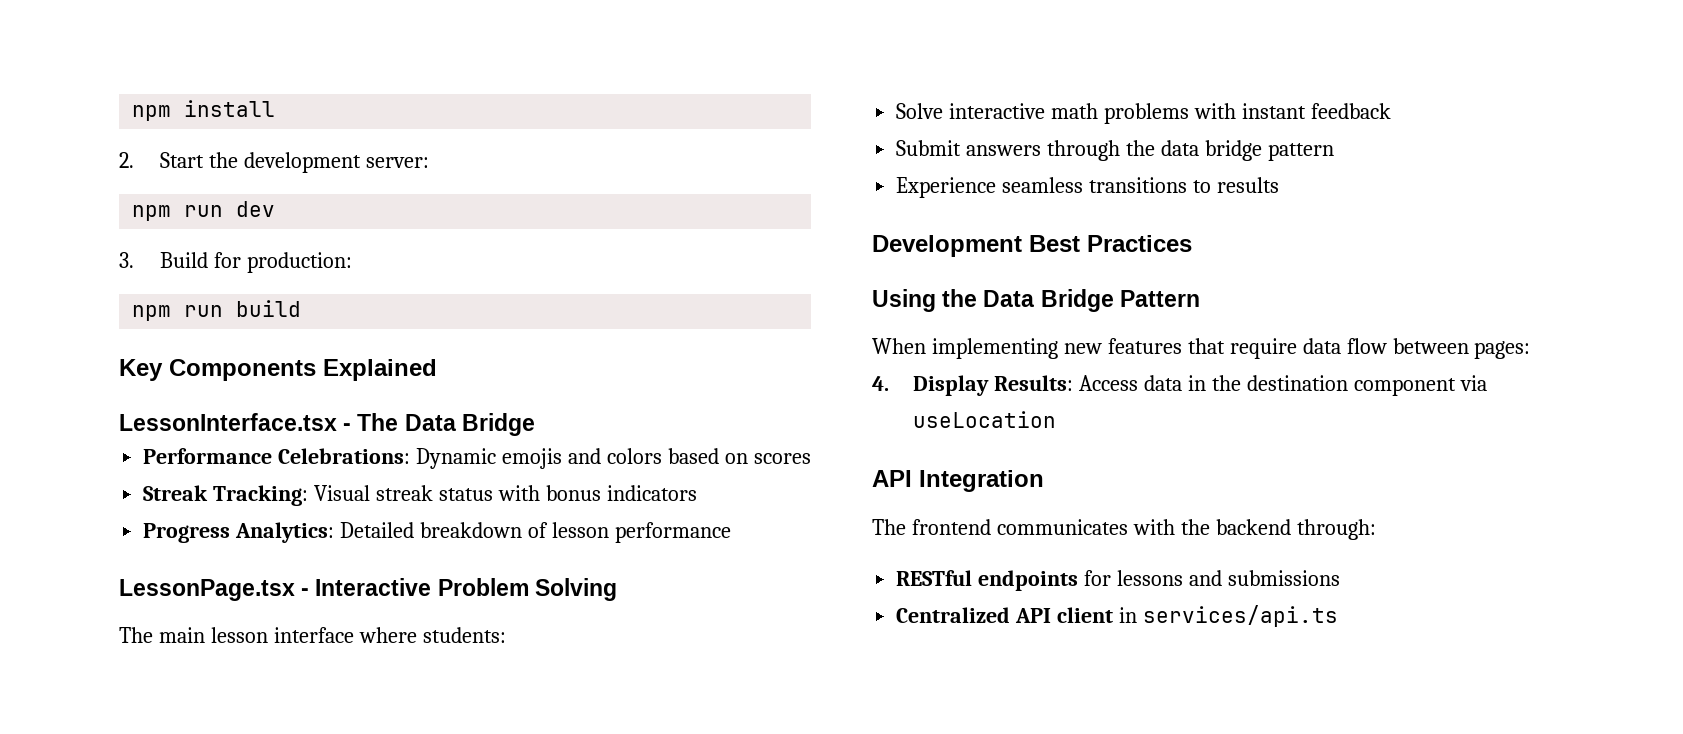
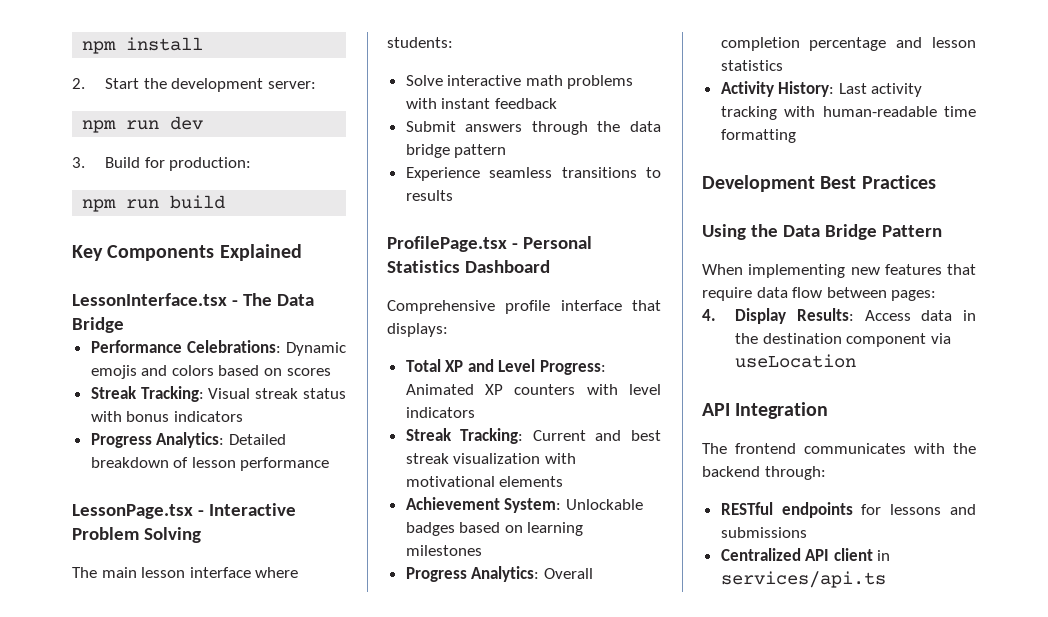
(1279, 185) none -> [387,236,592,252] [387,260,550,273] [387,300,661,314] [387,323,448,337] [405,359,607,375] [405,384,661,395] [405,407,475,418] [405,428,661,444] [405,453,576,464] [405,476,564,487] [405,497,643,513] [405,522,584,536] [405,545,482,556] [405,566,593,582] [720,37,976,51] [720,60,783,71] [720,81,923,97] [720,106,976,120] [720,129,796,143] // ProfilePage.tsx - Personal Statistics Dashboard // Comprehensive profile interface that displays: // Total XP and Level Progress: Animated XP counters with level indicators // Streak Tracking: Current and best streak visualization with motivational elements // Achievement System: Unlockable badges based on learning milestones // Progress Analytics: Overall completion percentage and lesson statistics // Activity History: Last activity tracking with human-readable time formatting

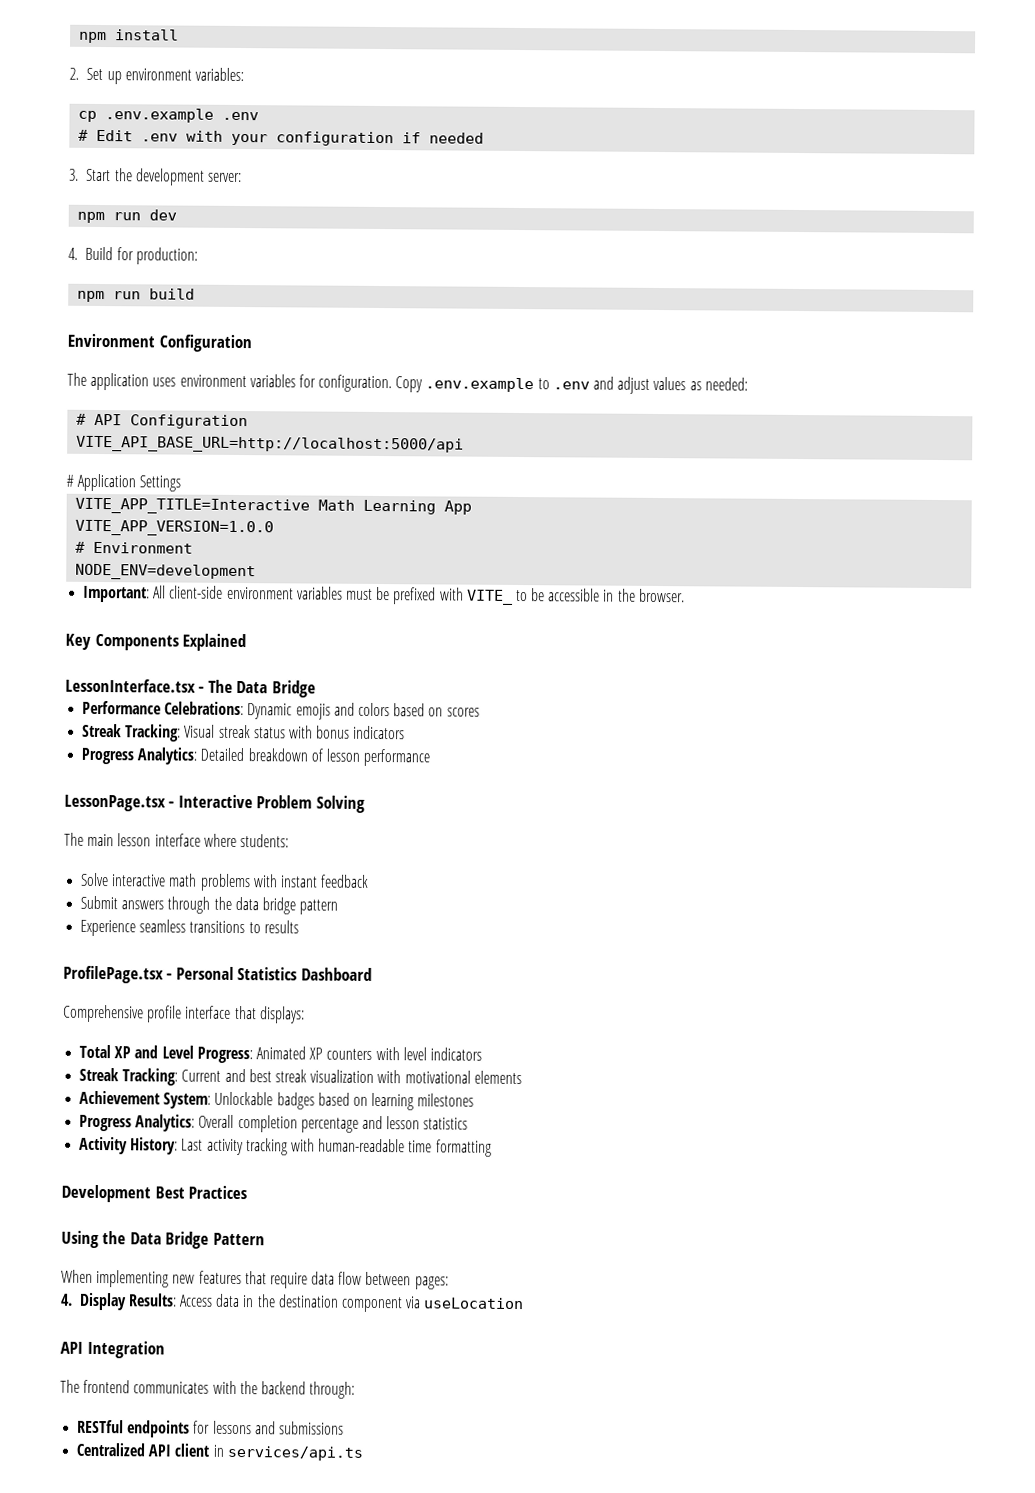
(85, 83) none -> [86,67,244,85] [78,108,260,123] [78,129,485,147] [69,168,79,181] Set up environment variables: // cp .env.example .env // # Edit .env with your configuration if needed // 3.
[72,157,85,168] 3. -> [68,247,78,260] 4.
(226, 202) none -> [67,333,252,353] [67,372,748,394] [76,413,249,430] [76,435,465,454] [66,473,182,492] [75,497,473,515] [75,519,275,537] [75,541,194,554] [75,563,257,581] [83,585,685,605] // Environment Configuration // The application uses environment variables for configuration. Copy .env.example to .env and adjust values as needed: // # API Configuration // VITE_API_BASE_URL=http://localhost:5000/api // # Application Settings // VITE_APP_TITLE=Interactive Math Learning App // VITE_APP_VERSION=1.0.0 // # Environment // NODE_ENV=development // Important: All client-side environment variables must be prefixed with VITE_ to be accessible in the browser.

